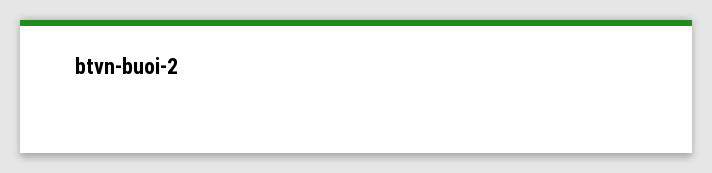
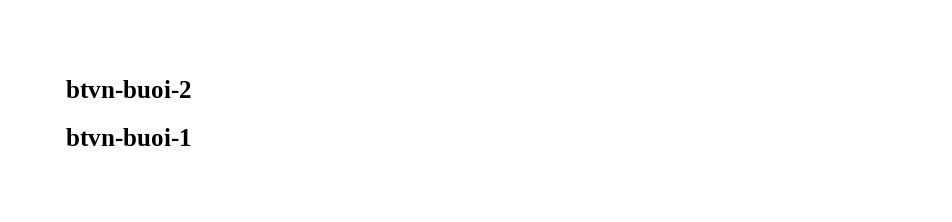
(178, 65) none -> [66,128,192,146] // btvn-buoi-1

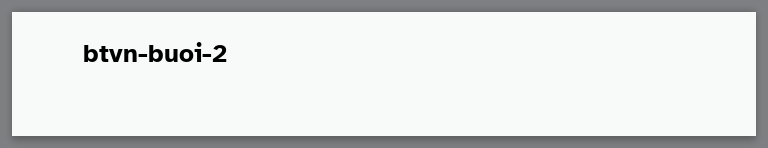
[66,128,192,146] // btvn-buoi-1 -> (227, 52) none

